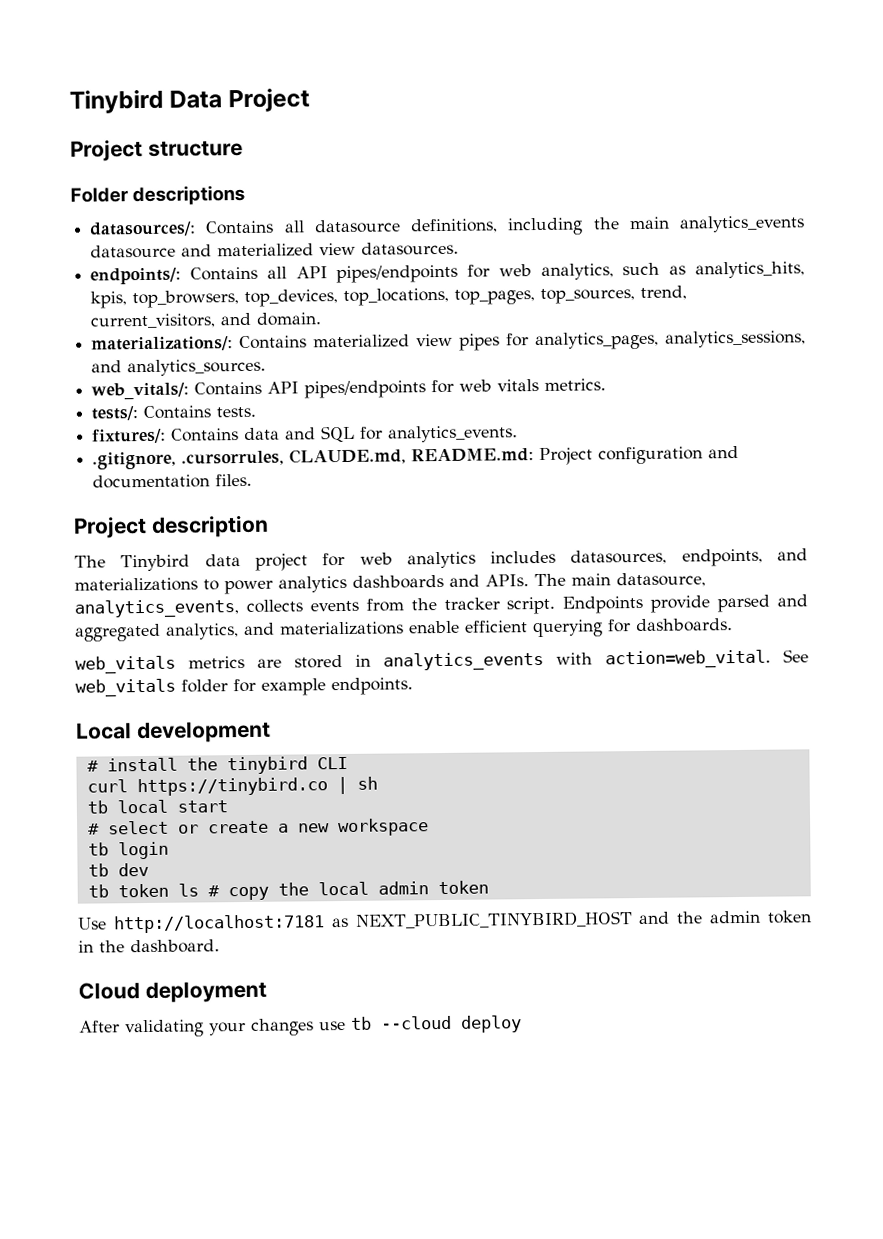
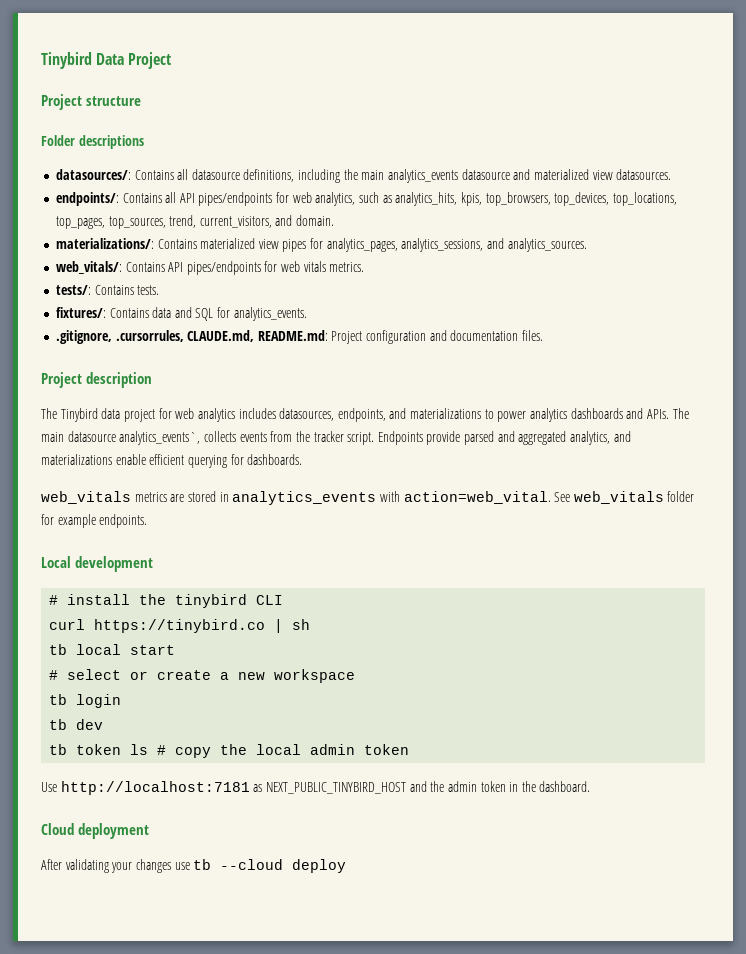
[616,572,706,588] [74,599,239,618] datasource, analytics_events, -> [67,431,201,445] datasource analytics_events`,

